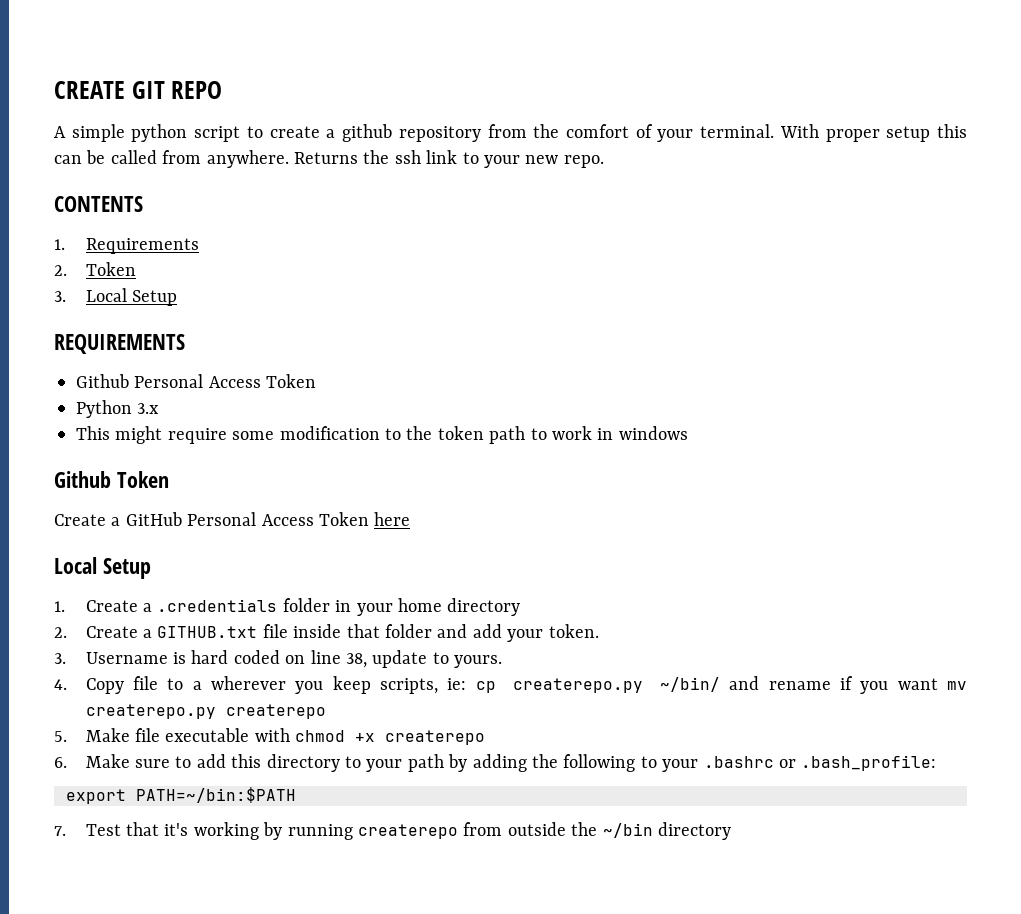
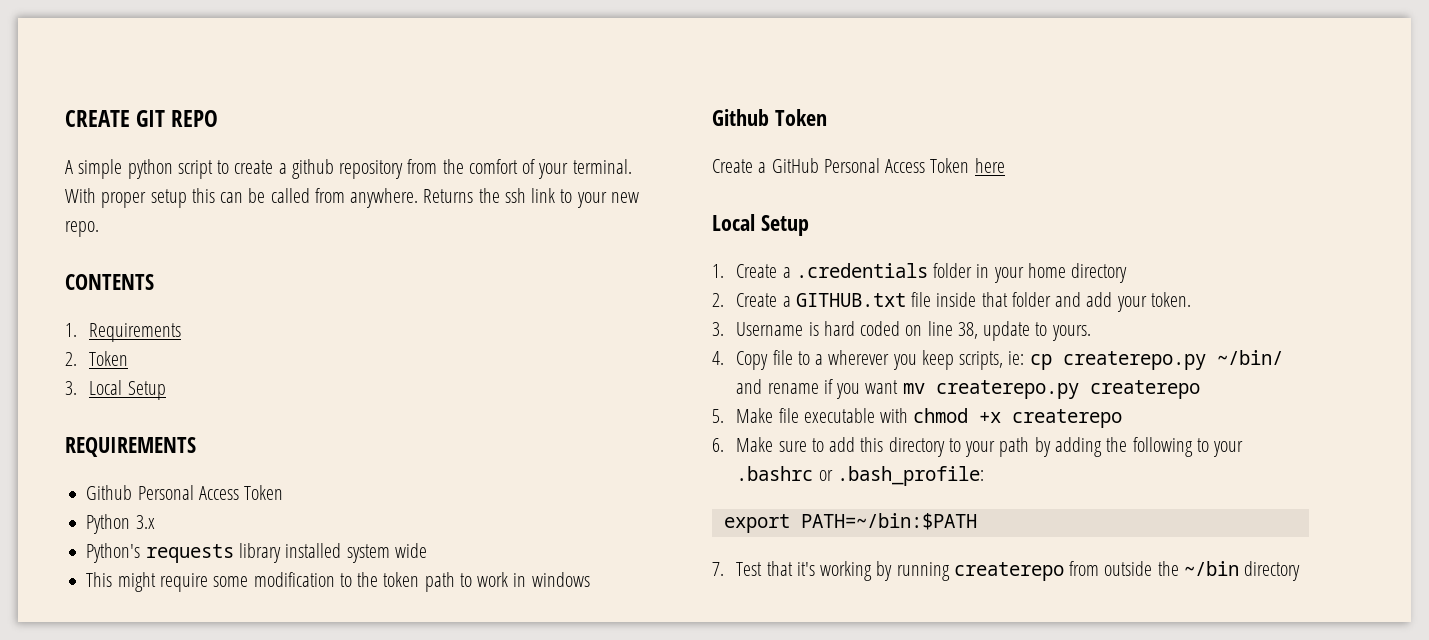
(160, 408) none -> [86,543,427,563] // Python's requests library installed system wide

